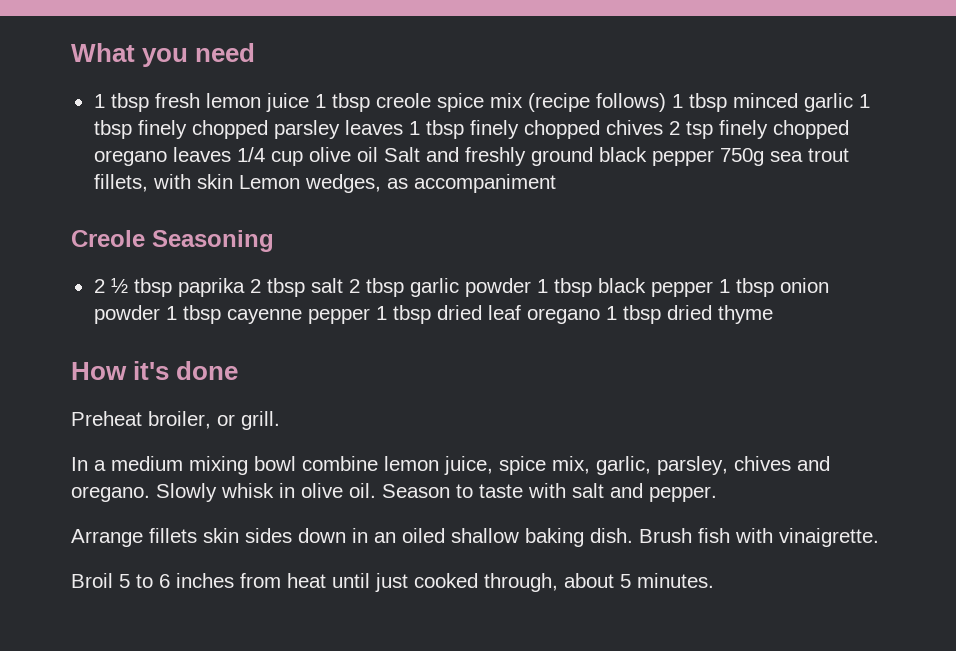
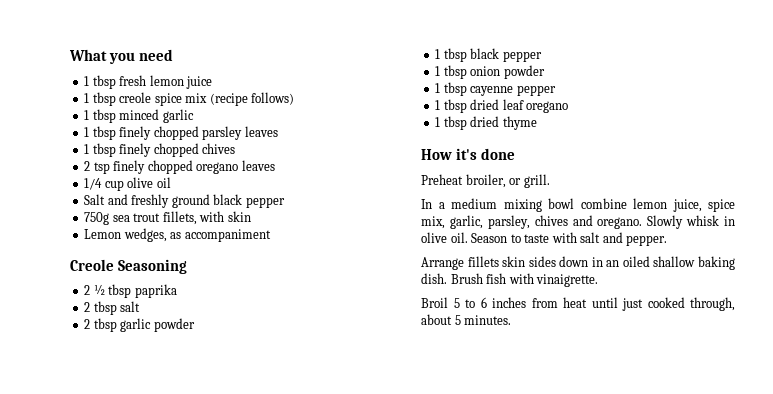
(309, 102) none -> (213, 82) //
(666, 102) none -> (295, 98) //
(853, 102) none -> (194, 116) //
(403, 127) none -> (278, 131) //
(663, 127) none -> (236, 148) //
(231, 154) none -> (275, 165) //
(378, 154) none -> (171, 182) //
(714, 158) none -> (285, 202) //
(233, 181) none -> (251, 216) //
(245, 287) none -> (177, 291) //
(343, 285) none -> (141, 306) //
(531, 287) none -> (195, 325) //
(713, 289) none -> (542, 56) //
(160, 314) none -> (545, 72) //
(370, 316) none -> (556, 90) //
(600, 316) none -> (569, 107) //

